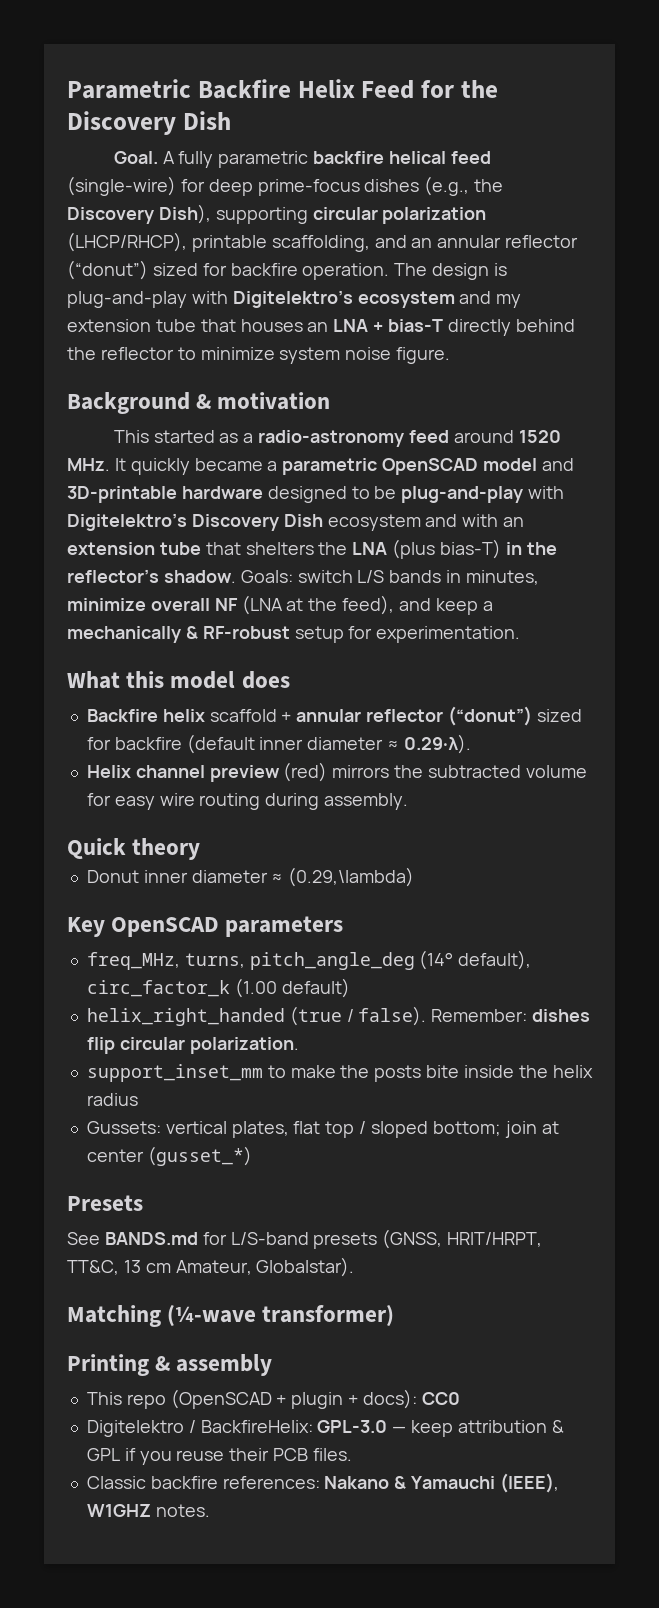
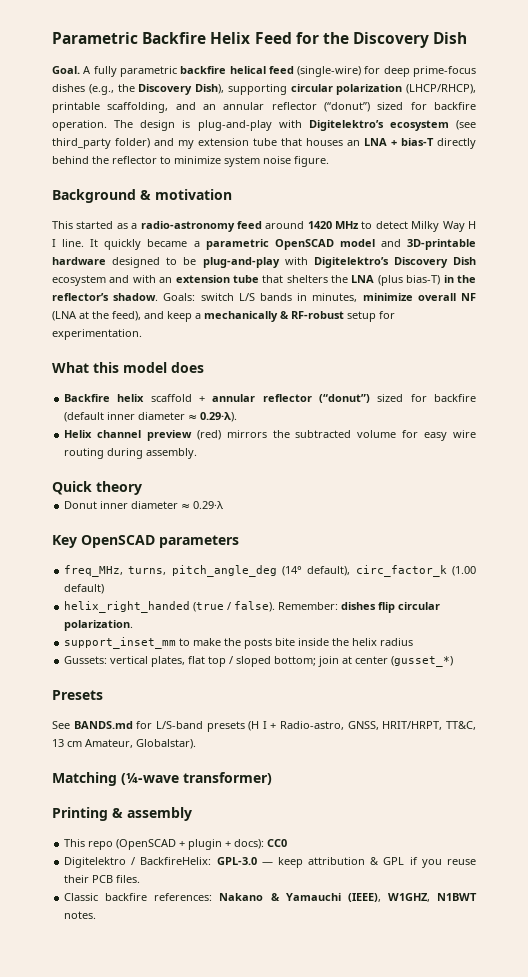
(455, 299) none -> [456,120,476,130] [52,138,150,149] (see third_party folder)
[518,430,561,443] [67,458,110,471] 1520 MHz. -> [307,221,476,232] [52,239,85,247] 1420 MHz to detect Milky Way H I line.
[288,867,415,887] (0.29,\lambda) -> [193,501,224,509] 0.29·λ
[382,1229,443,1249] (GNSS, -> [248,721,379,731] (H I + Radio-astro, GNSS,
[86,1504,151,1517] W1GHZ -> [387,893,478,902] W1GHZ, N1BWT

